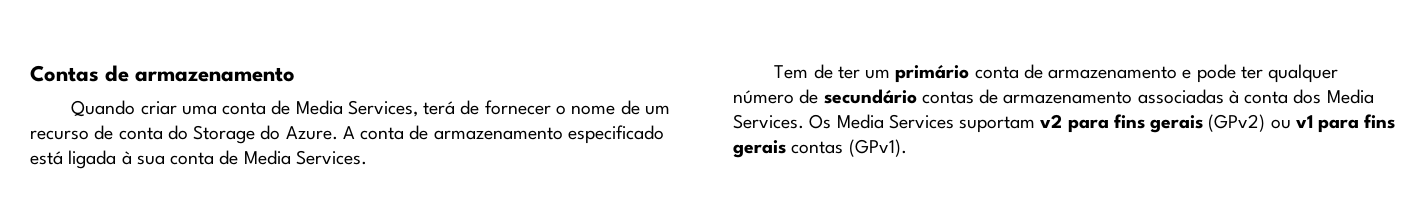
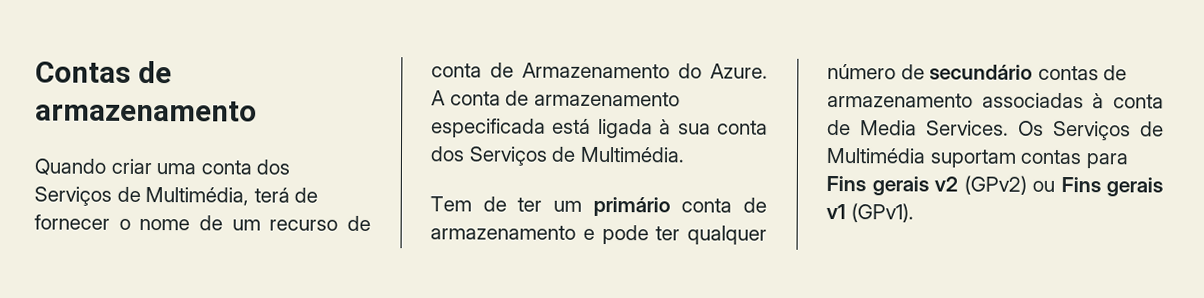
[271,100,418,117] de Media Services, -> [256,159,291,175] [34,186,250,206] dos Serviços de Multimédia,
[167,125,256,144] do Storage -> [490,62,670,79] de Armazenamento
[567,125,664,144] especificado -> [431,118,546,138] especificada
[219,150,367,165] de Media Services. -> [430,146,685,166] dos Serviços de Multimédia.
[1293,89,1322,104] dos -> [827,119,851,136] de
[836,114,1396,133] [733,140,844,158] Media Services suportam v2 para fins gerais (GPv2) ou v1 para fins gerais contas -> [1053,120,1164,141] [826,147,1128,169] [826,175,1163,197] [826,203,846,220] Serviços de Multimédia suportam contas para Fins gerais v2 (GPv2) ou Fins gerais v1

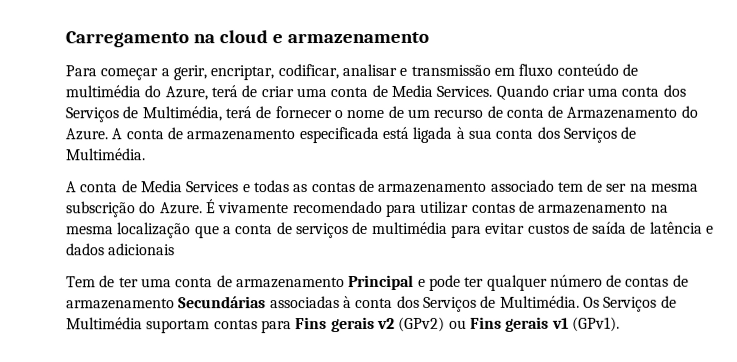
[35,60,172,84] [35,100,257,122] Contas de armazenamento // -> [65,30,429,48] [65,63,638,81] [65,84,493,101] Carregamento na cloud e armazenamento // Para começar a gerir, encriptar, codificar, analisar e transmissão em fluxo conteúdo de multimédia do Azure, terá de criar uma conta de Media Services.
(685, 154) none -> [66,179,700,193] [66,199,669,218] [66,221,715,239] [66,243,176,256] // A conta de Media Services e todas as contas de armazenamento associado tem de ser na mesma subscrição do Azure. É vivamente recomendado para utilizar contas de armazenamento na mesma localização que a conta de serviços de multimédia para evitar custos de saída de latência e dados adicionais
[553,196,767,217] [430,225,576,240] um primário conta de armazenamento -> [140,274,415,291] uma conta de armazenamento Principal
[929,64,1128,81] [827,92,973,108] secundário contas de armazenamento -> [625,274,689,287] [66,296,267,310] contas de armazenamento Secundárias
[827,119,1009,136] de Media Services. -> [396,295,580,312] dos Serviços de Multimédia.

